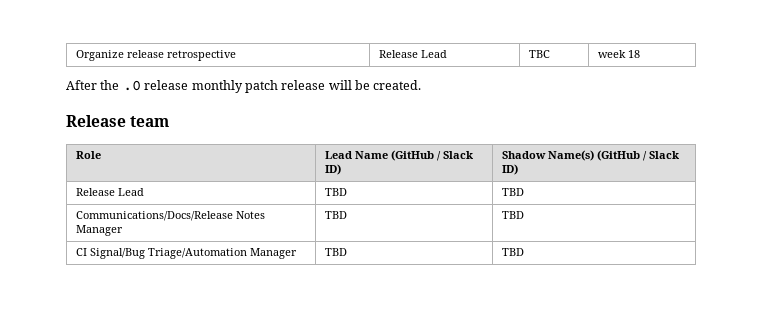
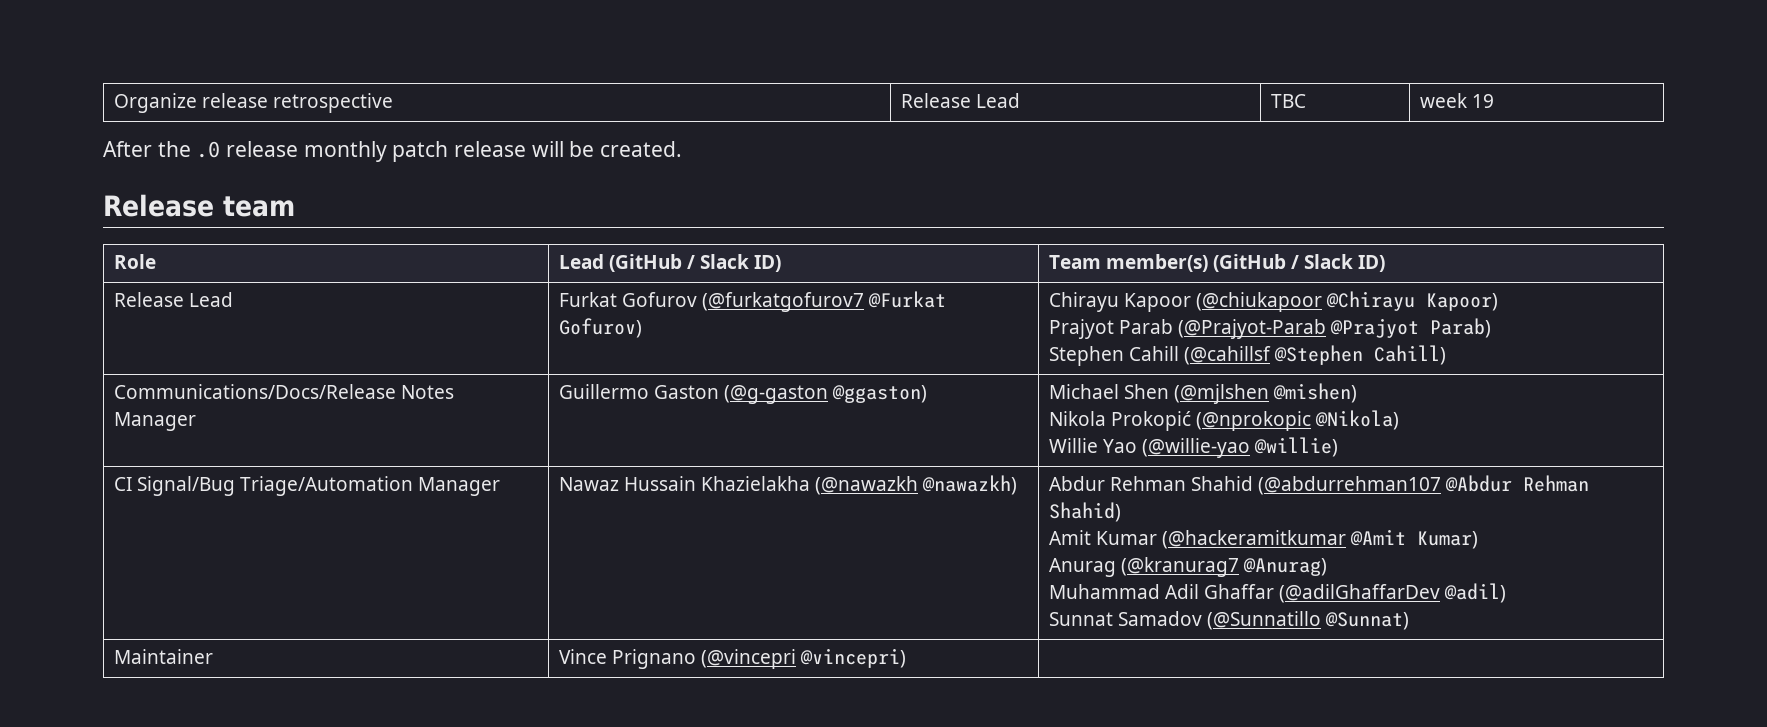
[627,50,640,58] 18 -> [1471,94,1494,108] 19
[354,151,388,159] Name -> (604, 261) none
[501,150,594,161] Shadow Name(s) -> [1048,254,1208,272] Team member(s)
[324,188,347,196] [501,188,524,196] [75,211,265,221] [75,225,123,236] [324,211,347,219] [501,211,524,219] [75,248,297,259] [324,248,347,256] [501,248,524,256] TBD | TBD // Communications/Docs/Release Notes Manager | TBD | TBD // CI Signal/Bug Triage/Automation Manager | TBD | TBD -> [558,291,947,312] [558,318,642,338] [1048,291,1499,312] [1048,318,1492,339] [1048,345,1447,366] [113,384,454,399] [113,412,196,431] [558,384,928,404] [1048,383,1358,404] [1048,410,1400,431] [1048,437,1339,458] [113,476,501,496] [558,475,1018,495] [1048,475,1590,495] [1048,502,1121,522] [1048,529,1479,549] [1048,557,1328,577] [1048,583,1507,603] [1048,611,1410,630] [113,649,213,664] [558,648,907,669] Furkat Gofurov (@furkatgofurov7 @Furkat Gofurov) | Chirayu Kapoor (@chiukapoor @Chirayu Kapoor) // Prajyot Parab (@Prajyot-Parab @Prajyot Parab) // Stephen Cahill (@cahillsf @Stephen Cahill) // Communications/Docs/Release Notes Manager | Guillermo Gaston (@g-gaston @ggaston) | Michael Shen (@mjlshen @mishen) // Nikola Prokopić (@nprokopic @Nikola) // Willie Yao (@willie-yao @willie) // CI Signal/Bug Triage/Automation Manager | Nawaz Hussain Khazielakha (@nawazkh @nawazkh) | Abdur Rehman Shahid (@abdurrehman107 @Abdur Rehman Shahid) // Amit Kumar (@hackeramitkumar @Amit Kumar) // Anurag (@kranurag7 @Anurag) // Muhammad Adil Ghaffar (@adilGhaffarDev @adil) // Sunnat Samadov (@Sunnatillo @Sunnat) // Maintainer | Vince Prignano (@vincepri @vincepri) |

